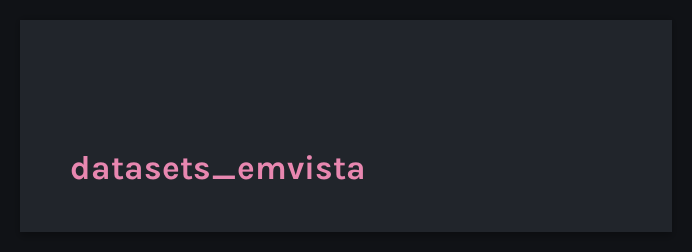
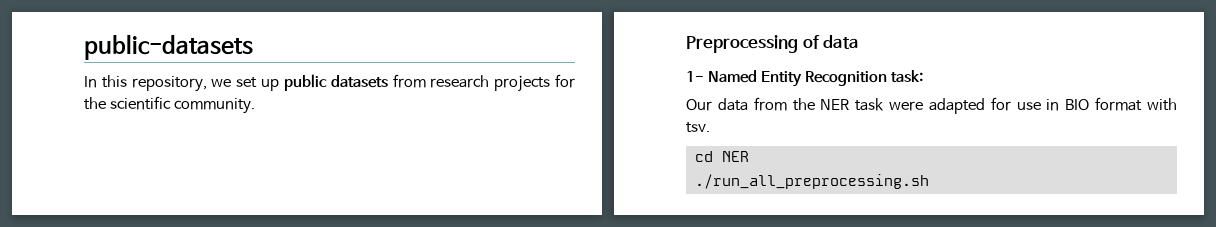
[70,155,366,180] datasets_emvista -> [84,34,253,60] [84,74,575,92] [84,96,255,114] [686,35,860,53] [686,70,923,87] [686,97,1177,114] [686,122,710,133] [694,151,749,162] [694,174,929,189] public-datasets // In this repository, we set up public datasets from research projects for the scientific community. // Preprocessing of data // 1- Named Entity Recognition task: // Our data from the NER task were adapted for use in BIO format with tsv. // cd NER // ./run_all_preprocessing.sh

